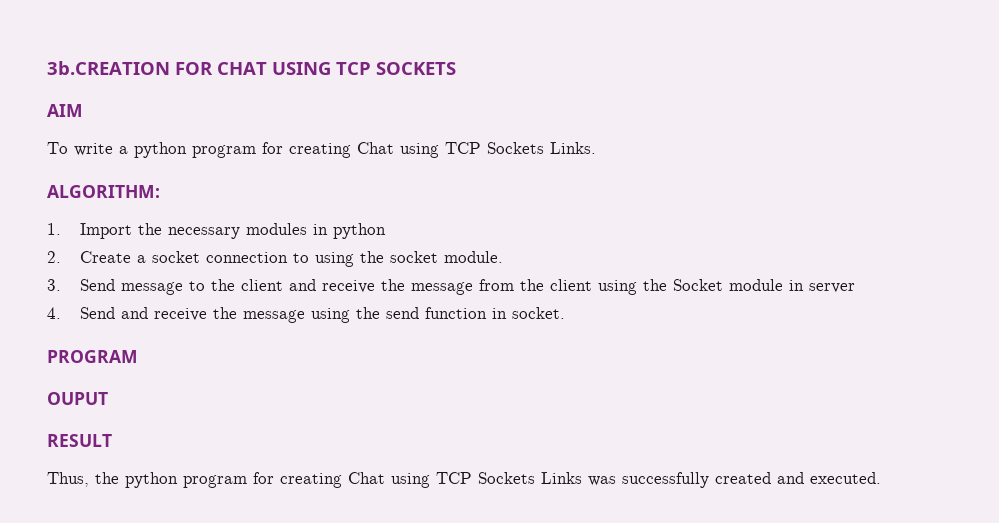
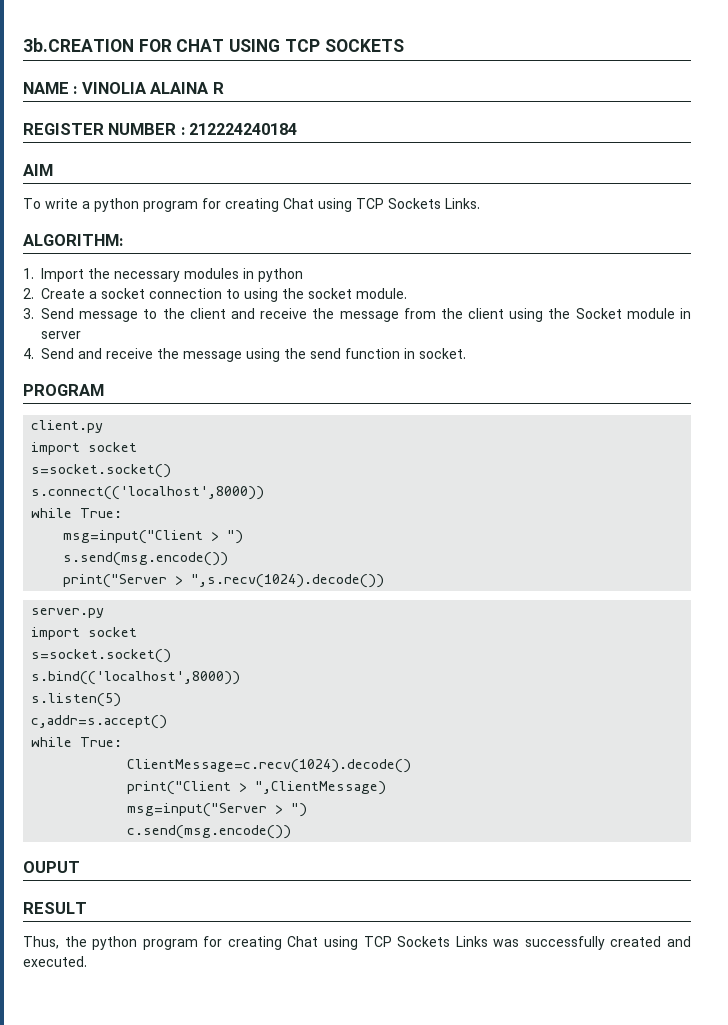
(456, 68) none -> [23,82,224,94] [23,123,298,135] // NAME : VINOLIA ALAINA R // REGISTER NUMBER : 212224240184
(138, 356) none -> [31,420,104,433] [31,442,138,455] [31,464,172,478] [31,486,265,500] [31,508,123,518] [63,530,244,544] [63,552,229,566] [63,574,385,588] [31,608,105,618] [31,627,138,640] [31,649,172,663] [31,671,241,685] [31,693,122,707] [31,715,168,729] [31,737,123,747] [127,759,412,773] [127,781,387,795] [127,803,308,817] [127,825,292,839] // client.py // import socket // s=socket.socket() // s.connect(('localhost',8000)) // while True: // msg=input("Client > ") // s.send(msg.encode()) // print("Server > ",s.recv(1024).decode()) // server.py // import socket // s=socket.socket() // s.bind(('localhost',8000)) // s.listen(5) // c,addr=s.accept() // while True: // ClientMessage=c.recv(1024).decode() // print("Client > ",ClientMessage) // msg=input("Server > ") // c.send(msg.encode())

